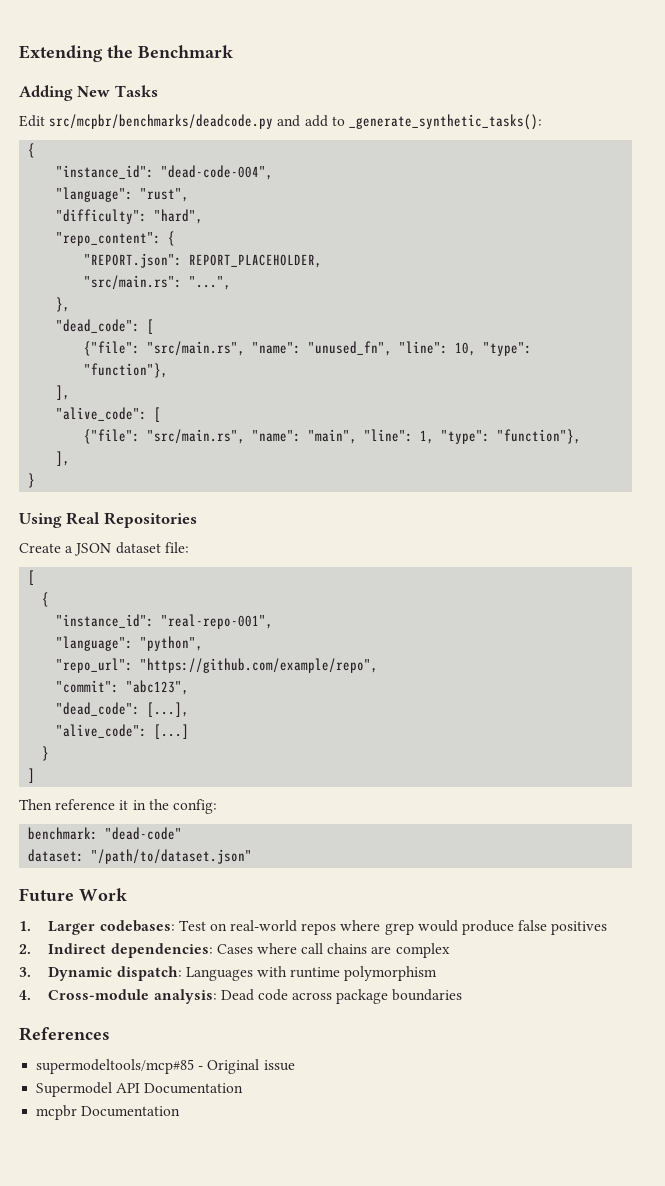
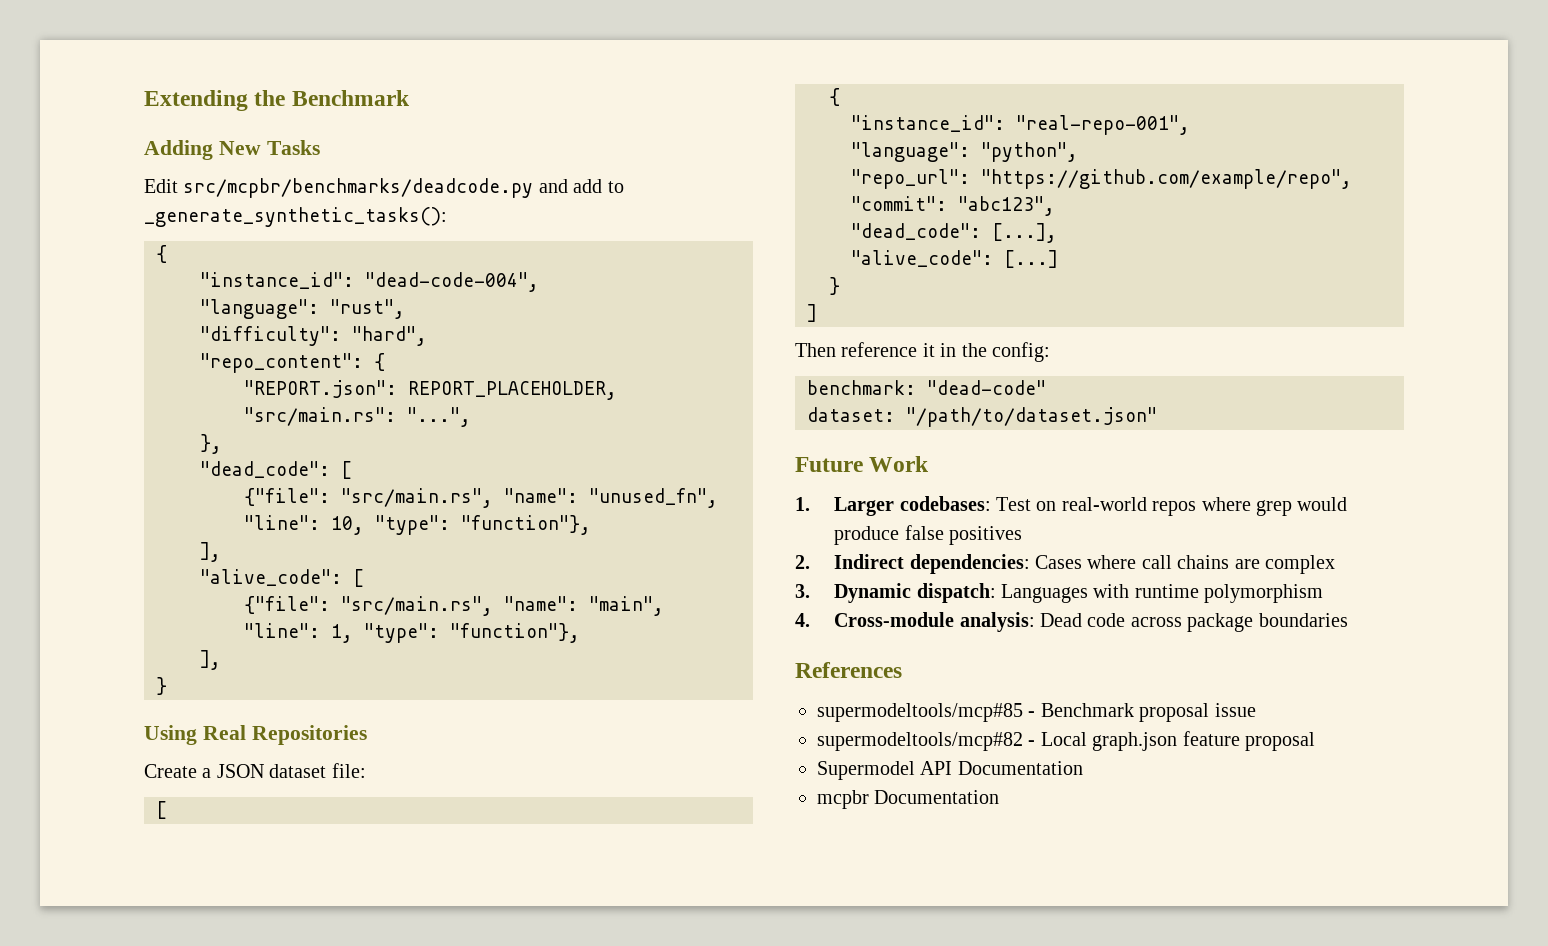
[207,1059,260,1074] Original -> [1040,703,1210,722] Benchmark proposal
(295, 1065) none -> [817,731,1315,751] // supermodeltools/mcp#82 - Local graph.json feature proposal

